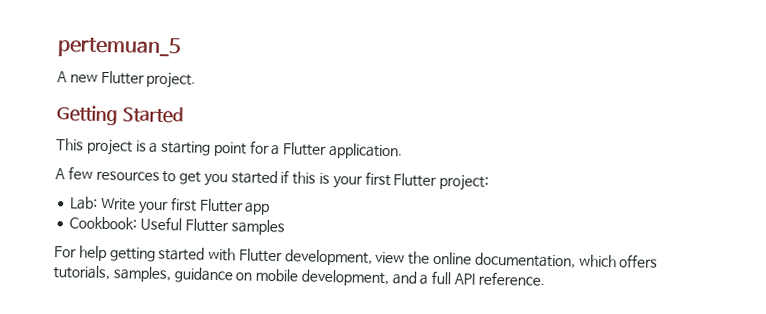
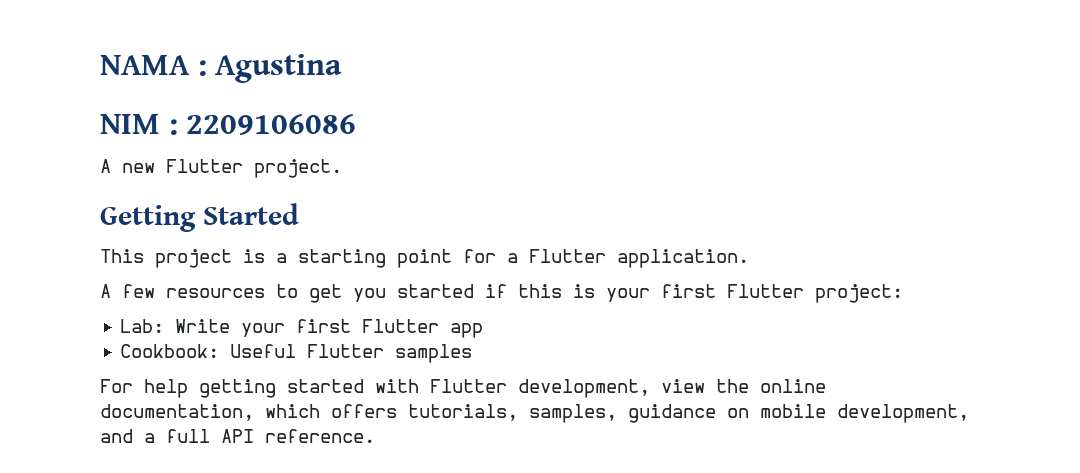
[57,36,182,59] pertemuan_5 -> [100,54,343,83] [100,114,357,135] NAMA : Agustina // NIM : 2209106086

